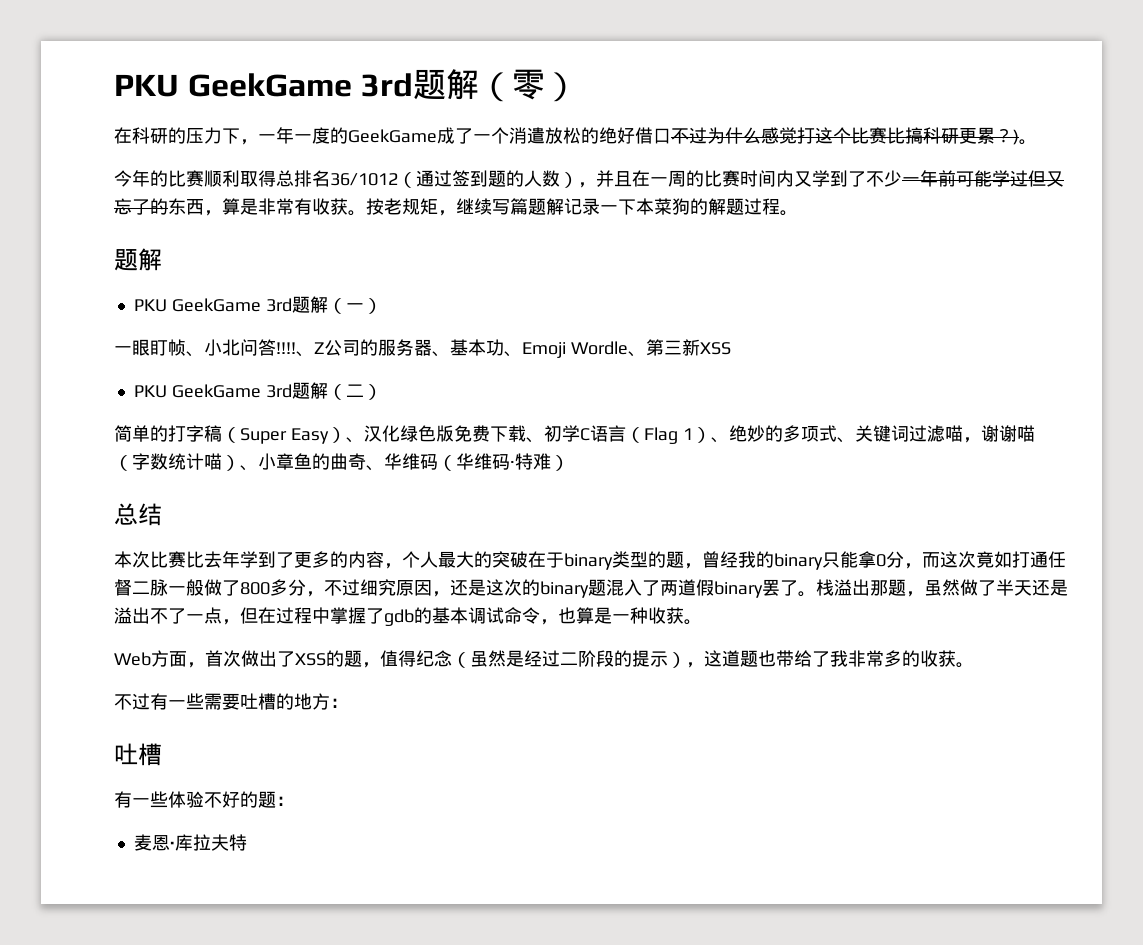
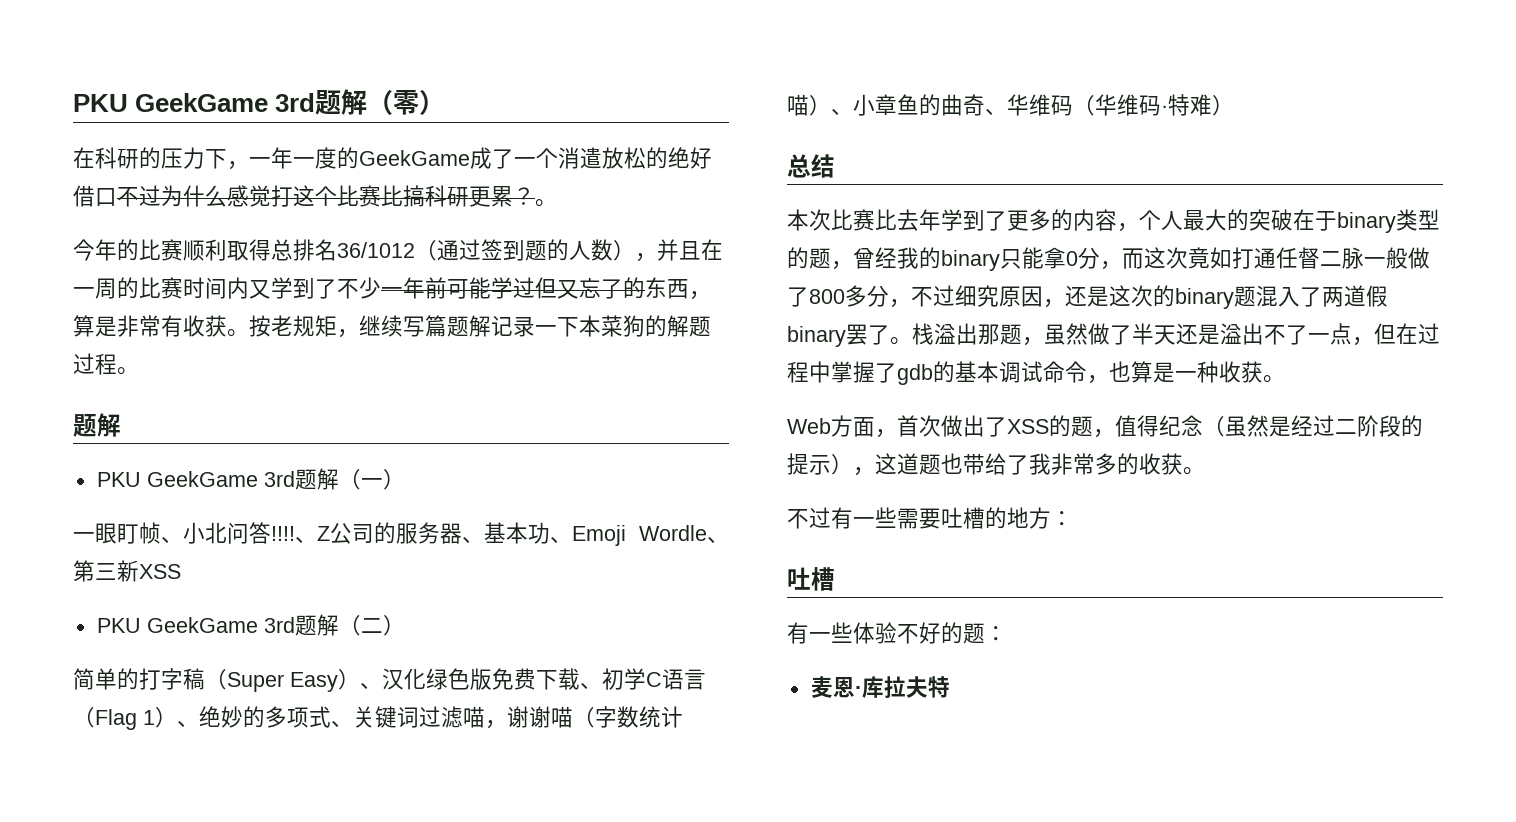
[1013,129,1019,145] ) -> (535, 196) none

